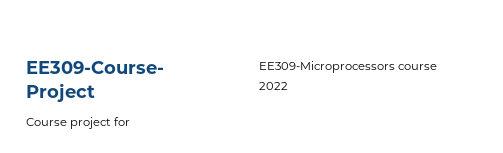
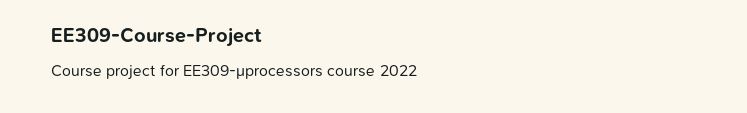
[259,61,395,73] EE309-Microprocessors -> [182,65,323,79] EE309-μprocessors

